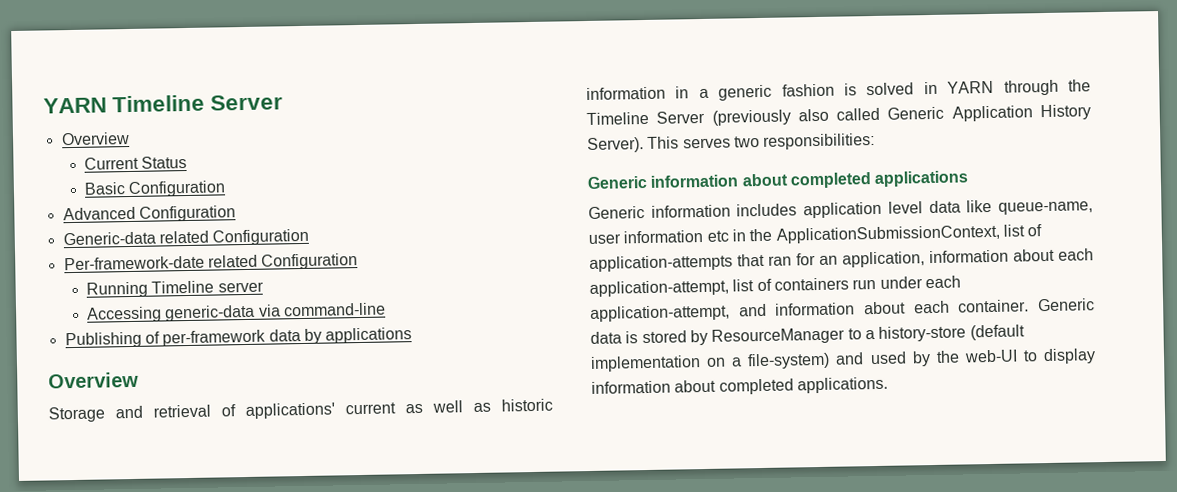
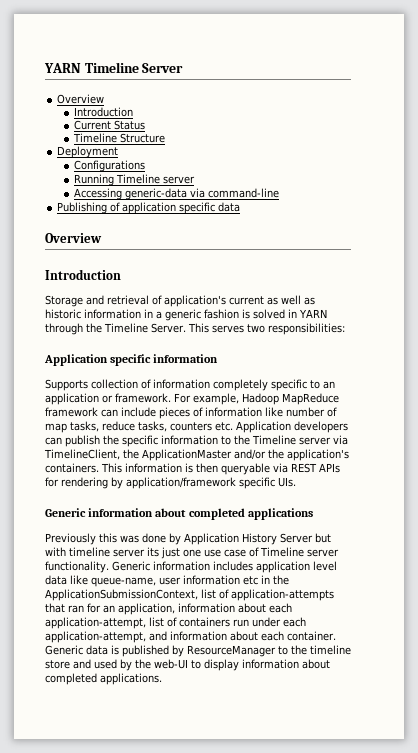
(130, 139) none -> [74,107,134,117] // Introduction
[83,180,227,198] [62,205,236,222] [62,228,310,246] [63,253,359,271] Basic Configuration // Advanced Configuration // Generic-data related Configuration // Per-framework-date related Configuration -> [73,133,166,143] [57,146,119,158] [74,160,146,172] Timeline Structure // Deployment // Configurations
[162,327,413,347] [48,371,139,389] per-framework data by applications // Overview -> [122,202,241,214] [45,233,102,243] [45,269,121,280] application specific data // Overview // Introduction
[245,402,335,420] applications' -> [164,295,226,307] application's
[656,104,1091,126] [587,132,876,154] Server (previously also called Generic Application History Server). This serves two responsibilities: -> [151,323,345,335] [44,354,219,366] [45,379,335,391] [45,393,339,405] [45,407,337,419] [45,421,348,433] [45,435,348,447] [44,449,349,461] [45,463,340,475] [45,477,296,489] Server. This serves two responsibilities: // Application specific information // Supports collection of information completely specific to an application or framework. For example, Hadoop MapReduce framework can include pieces of information like number of map tasks, reduce tasks, counters etc. Application developers can publish the specific information to the Timeline server via TimelineClient, the ApplicationMaster and/or the application's containers. This information is then queryable via REST APIs for rendering by application/framework specific UIs.
(969, 178) none -> [45,533,331,545] [45,547,339,559] [45,561,109,573] Previously this was done by Application History Server but with timeline server its just one use case of Timeline server functionality.
[641,330,687,344] stored -> [122,645,169,657] published
[864,324,1025,342] [590,352,831,372] a history-store (default implementation on a file-system) -> [291,645,351,655] [45,660,70,669] the timeline store

